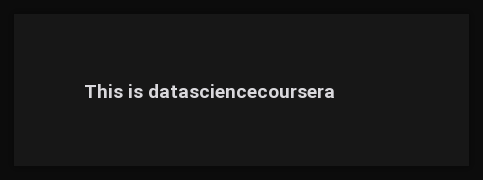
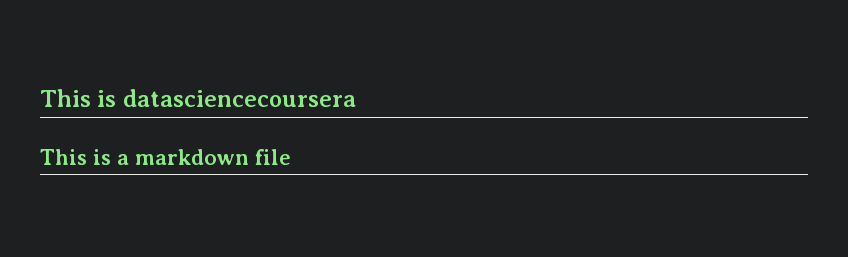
(336, 91) none -> [40,149,291,165] // This is a markdown file

